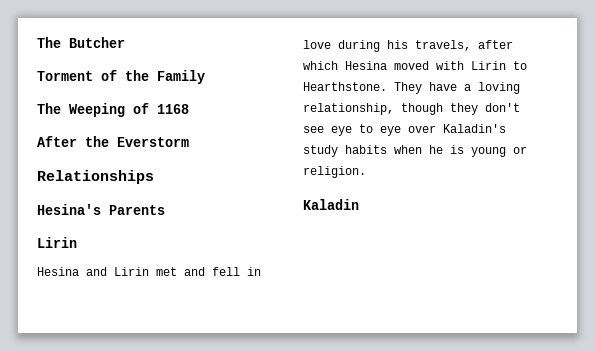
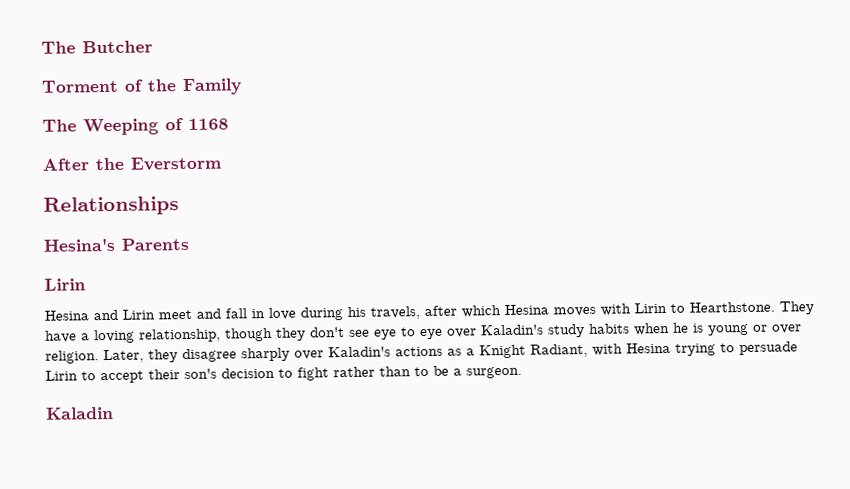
[156,267,240,276] met and fell -> [158,308,247,320] meet and fall
[394,61,429,70] moved -> [553,306,596,317] moves
(527, 150) none -> [772,324,802,334] over
(366, 172) none -> [103,341,798,364] [45,365,522,384] Later, they disagree sharply over Kaladin's actions as a Knight Radiant, with Hesina trying to persuade Lirin to accept their son's decision to fight rather than to be a surgeon.

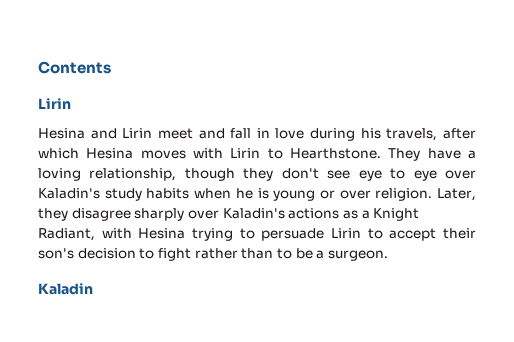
[41,40,153,54] [41,78,242,96] [42,118,229,136] [42,156,222,171] [43,196,179,216] [43,237,190,252] The Butcher // Torment of the Family // The Weeping of 1168 // After the Everstorm // Relationships // Hesina's Parents -> [38,61,111,74] Contents

